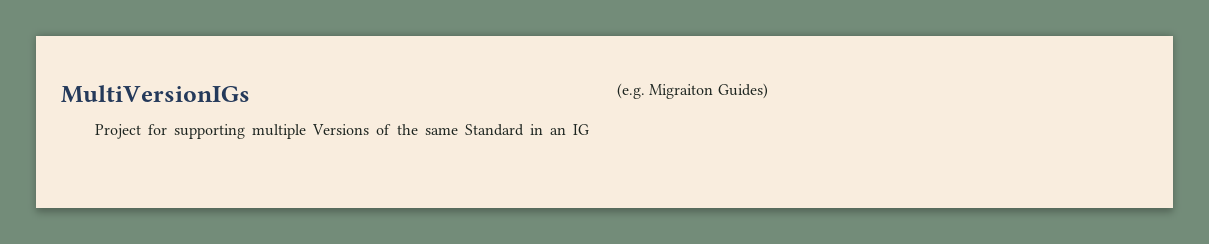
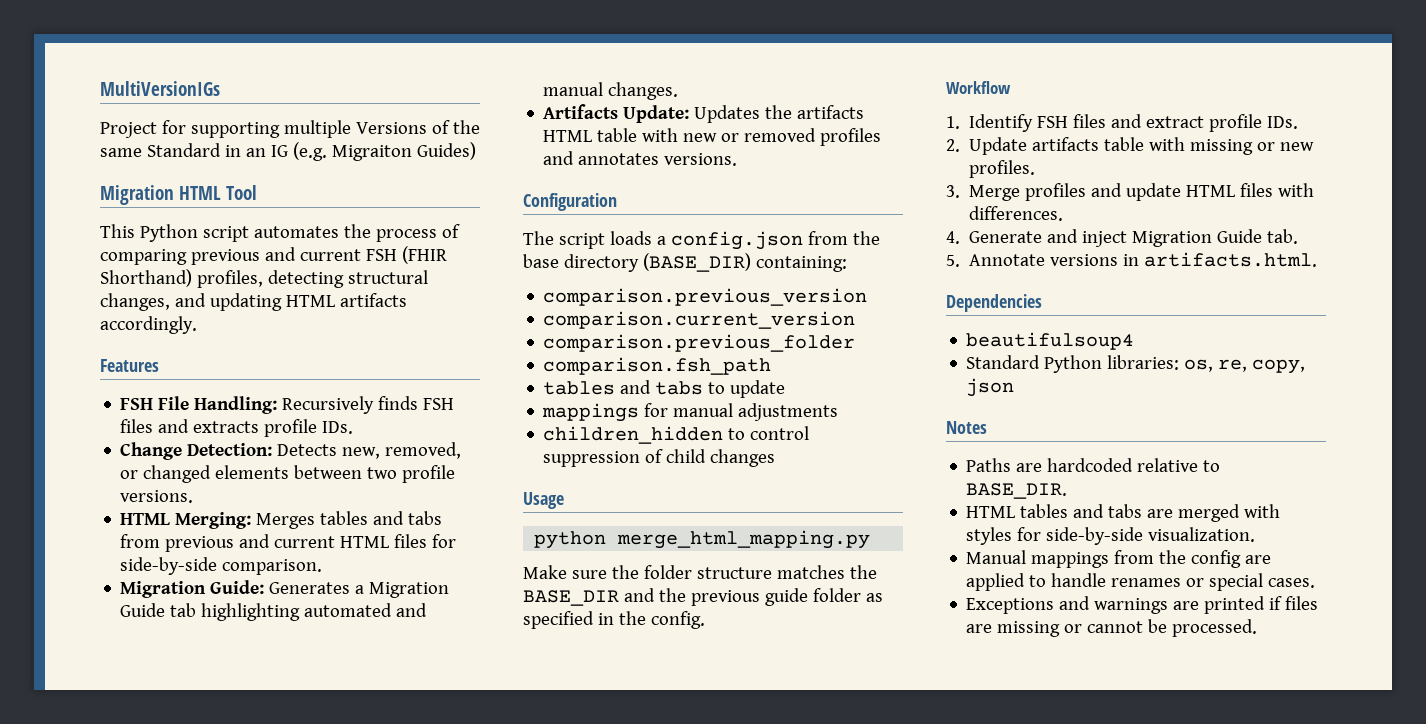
(768, 91) none -> [100,185,257,205] [100,224,460,242] [100,246,447,265] [100,269,428,288] [100,293,407,311] [100,316,197,334] [100,359,159,372] [120,396,455,414] [120,419,354,437] [120,442,462,460] [120,465,456,483] [120,490,194,503] [120,511,443,529] [120,534,457,552] [120,557,323,575] [120,580,450,598] [120,603,428,621] [543,82,679,100] [543,104,865,123] [543,128,882,146] [543,151,738,166] [523,193,617,211] [523,231,880,250] [523,253,847,272] [543,288,868,306] [543,311,856,329] [543,334,856,352] [543,357,772,375] [543,380,786,398] [542,403,839,422] [543,426,810,444] [543,449,776,467] [523,492,564,509] [534,530,871,549] [523,565,877,579] [523,588,883,606] [523,611,705,629] [946,81,1011,94] [946,114,1299,132] [946,137,1315,155] [969,160,1036,178] [946,183,1315,201] [969,206,1064,221] [946,229,1299,247] [946,252,1318,267] [946,294,1042,312] [966,332,1135,350] [966,355,1306,374] [966,378,1015,397] [946,421,987,434] [966,458,1221,472] [966,483,1068,499] [966,504,1281,522] [966,527,1256,545] [966,550,1272,568] [966,573,1316,591] [966,596,1319,614] [966,619,1258,637] // Migration HTML Tool // This Python script automates the process of comparing previous and current FSH (FHIR Shorthand) profiles, detecting structural changes, and updating HTML artifacts accordingly. // Features // FSH File Handling: Recursively finds FSH files and extracts profile IDs. // Change Detection: Detects new, removed, or changed elements between two profile versions. // HTML Merging: Merges tables and tabs from previous and current HTML files for side-by-side comparison. // Migration Guide: Generates a Migration Guide tab highlighting automated and manual changes. // Artifacts Update: Updates the artifacts HTML table with new or removed profiles and annotates versions. // Configuration // The script loads a config.json from the base directory (BASE_DIR) containing: // comparison.previous_version // comparison.current_version // comparison.previous_folder // comparison.fsh_path // tables and tabs to update // mappings for manual adjustments // children_hidden to control suppression of child changes // Usage // python merge_html_mapping.py // Make sure the folder structure matches the BASE_DIR and the previous guide folder as specified in the config. // Workflow // 1. Identify FSH files and extract profile IDs. // 2. Update artifacts table with missing or new profiles. // 3. Merge profiles and update HTML files with differences. // 4. Generate and inject Migration Guide tab. // 5. Annotate versions in artifacts.html. // Dependencies // beautifulsoup4 // Standard Python libraries: os, re, copy, json // Notes // Paths are hardcoded relative to BASE_DIR. // HTML tables and tabs are merged with styles for side-by-side visualization. // Manual mappings from the config are applied to handle renames or special cases. // Exceptions and warnings are printed if files are missing or cannot be processed.

